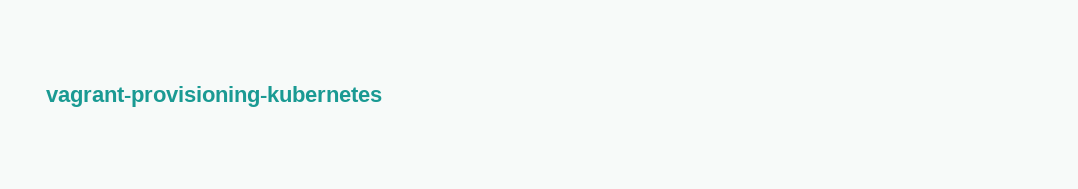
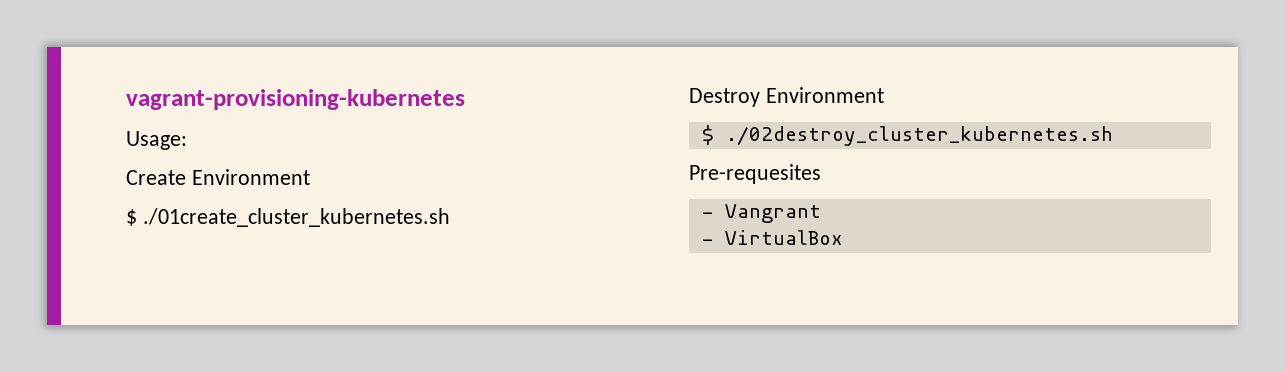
(382, 96) none -> [126,131,187,150] [126,169,310,185] [126,208,450,227] [689,87,884,107] [701,125,1113,146] [689,164,821,184] [701,204,821,223] [701,230,843,245] // Usage: // Create Environment // $ ./01create_cluster_kubernetes.sh // Destroy Environment // $ ./02destroy_cluster_kubernetes.sh // Pre-requesites // - Vangrant // - VirtualBox

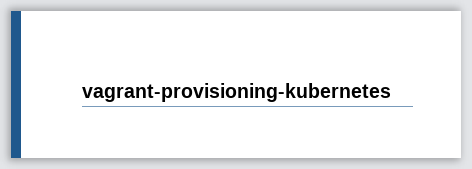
[126,131,187,150] [126,169,310,185] [126,208,450,227] [689,87,884,107] [701,125,1113,146] [689,164,821,184] [701,204,821,223] [701,230,843,245] // Usage: // Create Environment // $ ./01create_cluster_kubernetes.sh // Destroy Environment // $ ./02destroy_cluster_kubernetes.sh // Pre-requesites // - Vangrant // - VirtualBox -> (391, 92) none

